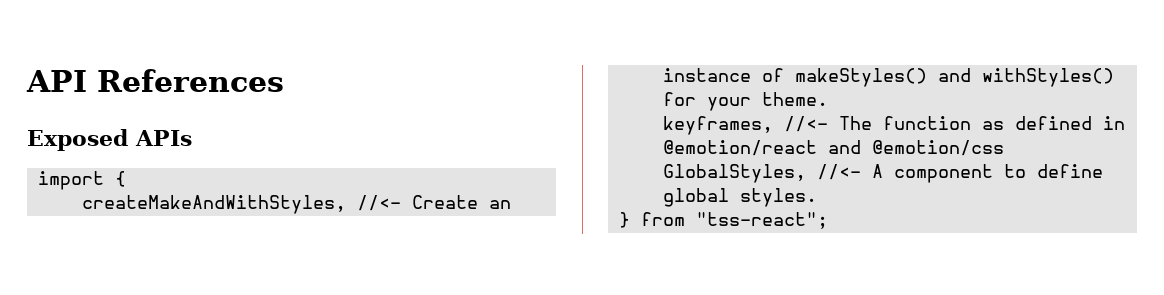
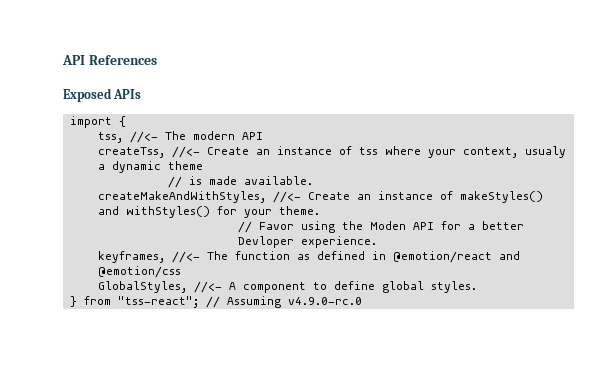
(127, 179) none -> [98,131,264,143] [98,146,567,158] [98,161,204,173] [168,176,314,188] // tss, //<- The modern API // createTss, //<- Create an instance of tss where your context, usualy a dynamic theme // // is made available.
(829, 99) none -> [238,221,525,233] [238,236,378,248] // // Favor using the Moden API for a better Devloper experience.
(829, 220) none -> [206,296,363,308] // Assuming v4.9.0-rc.0

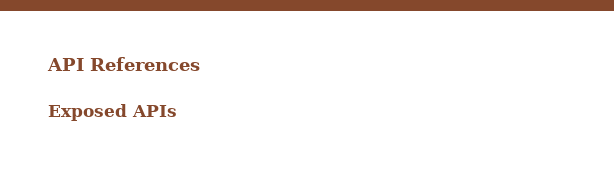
[70,116,127,128] [98,131,264,143] [98,146,567,158] [98,161,204,173] [168,176,314,188] [98,191,544,203] [98,206,321,218] [238,221,525,233] [238,236,378,248] [98,251,521,263] [98,266,182,278] [98,281,478,293] [70,296,363,308] // import { // tss, //<- The modern API // createTss, //<- Create an instance of tss where your context, usualy a dynamic theme // // is made available. // createMakeAndWithStyles, //<- Create an instance of makeStyles() and withStyles() for your theme. // // Favor using the Moden API for a better Devloper experience. // keyframes, //<- The function as defined in @emotion/react and @emotion/css // GlobalStyles, //<- A component to define global styles. // } from "tss-react"; // Assuming v4.9.0-rc.0 -> (177, 111) none

